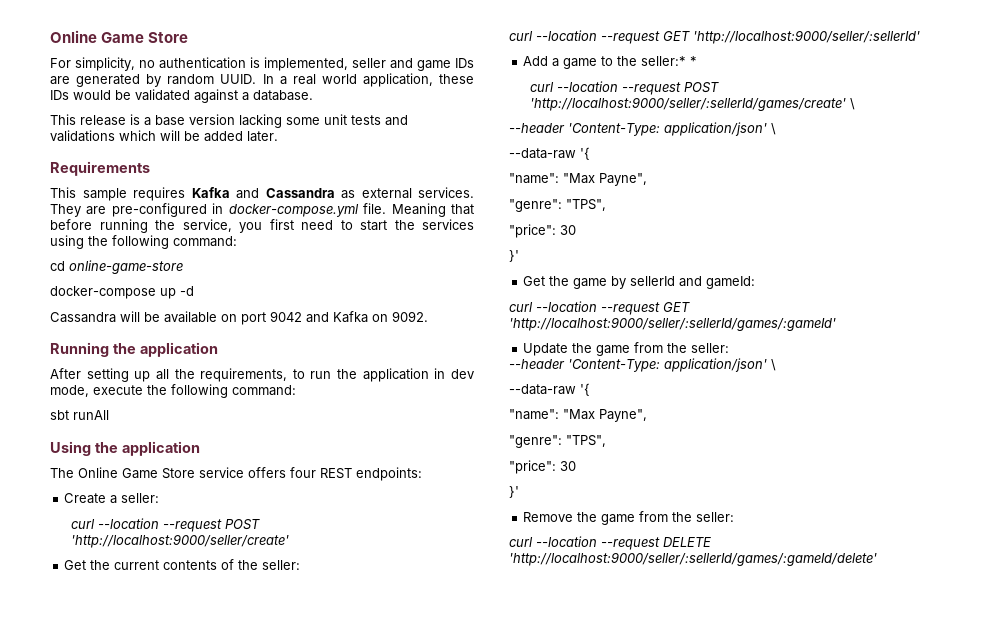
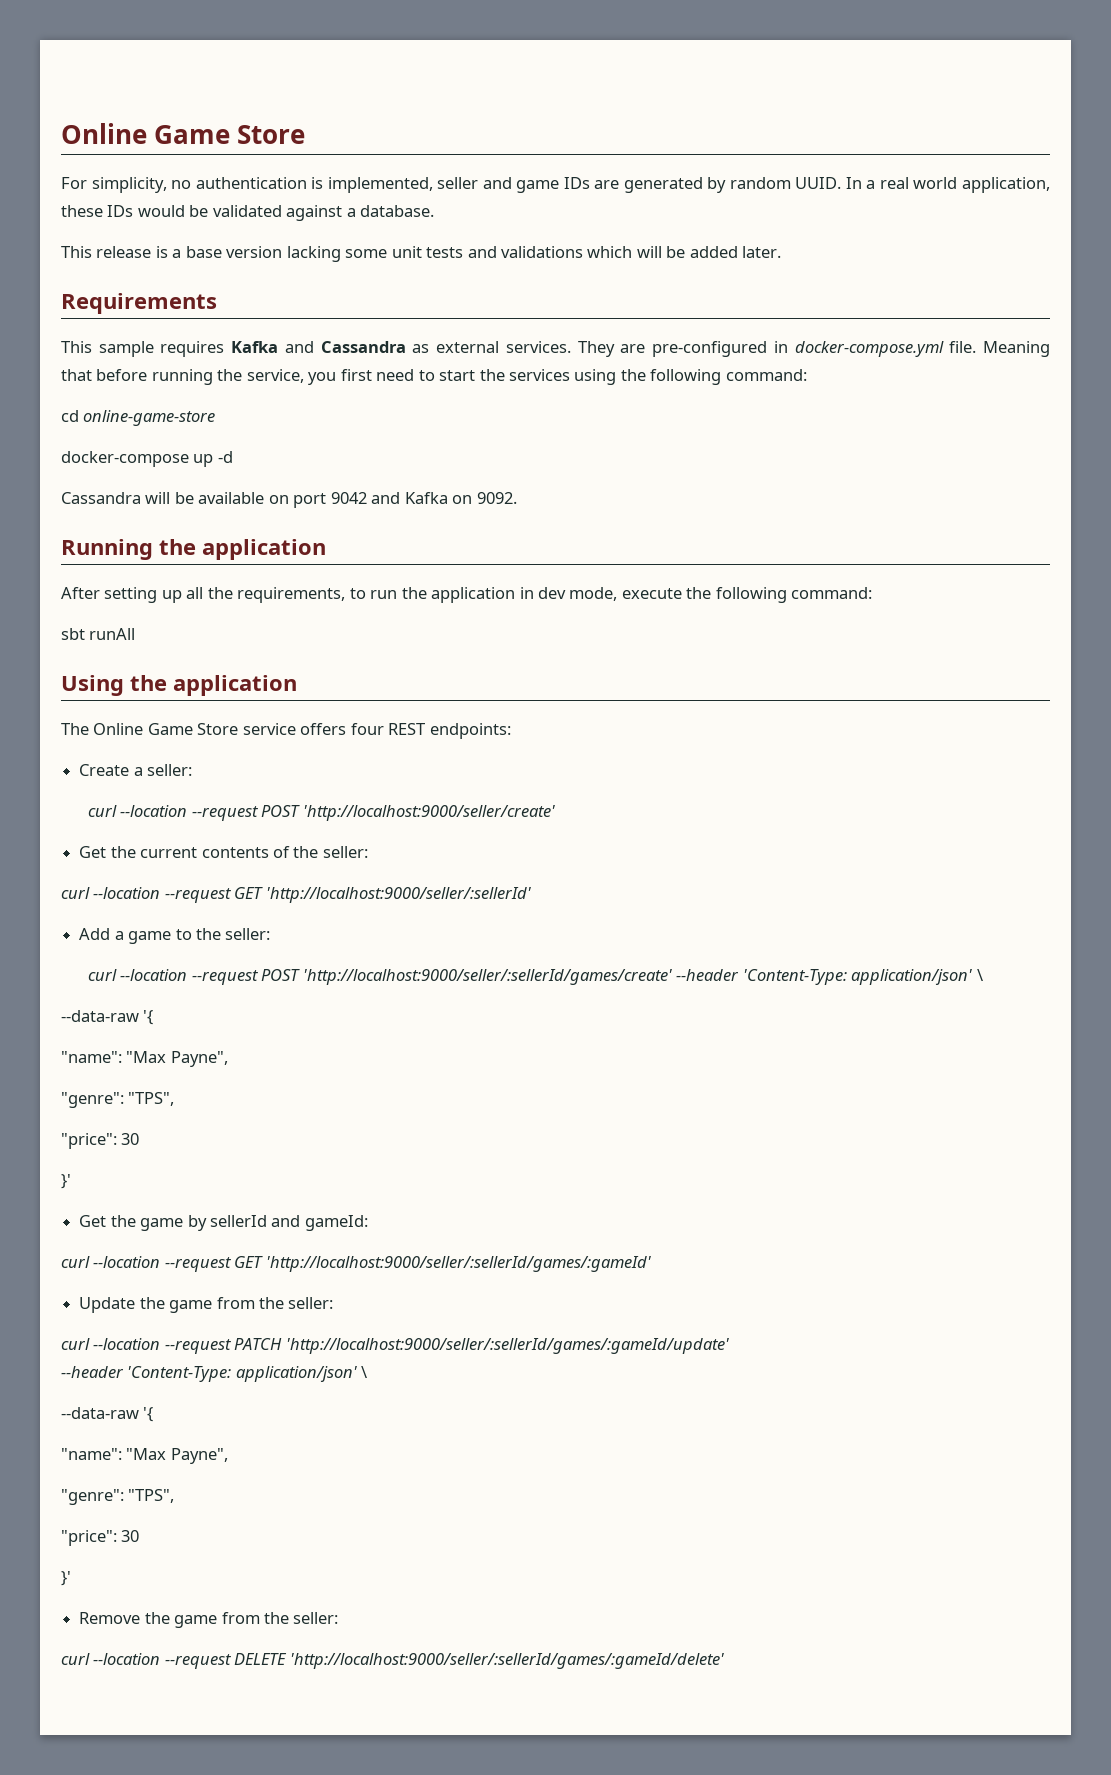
[641,56,698,66] seller:* * -> [225,928,271,940] seller:
[849,98,855,110] \ // -> (672, 977) none
(730, 348) none -> [61,1338,729,1354] // curl --location --request PATCH 'http://localhost:9000/seller/:sellerId/games/:gameId/update'

